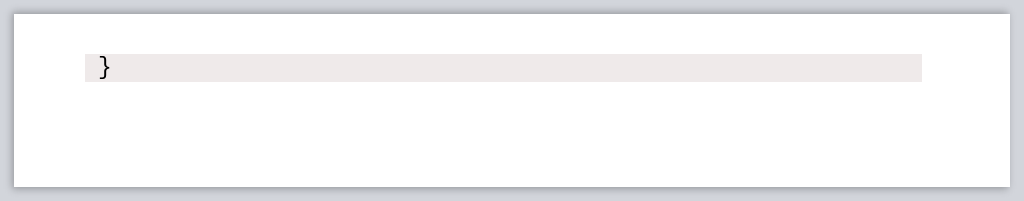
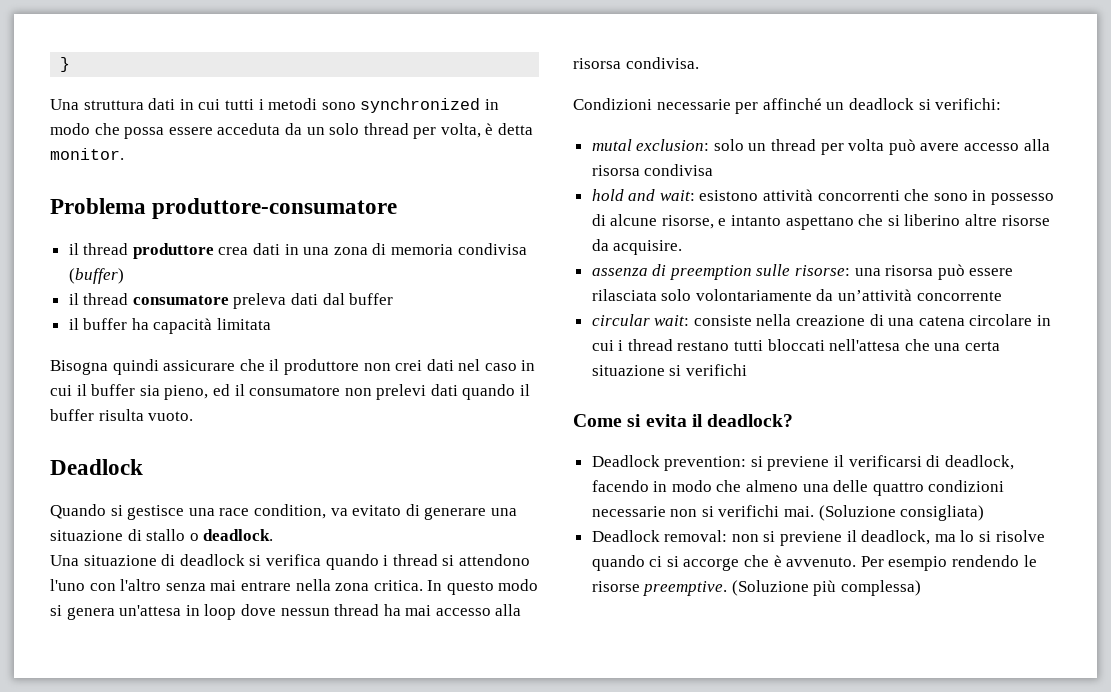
(112, 67) none -> [50,98,499,113] [50,123,534,139] [50,148,124,160] [50,198,398,219] [68,243,527,259] [68,268,124,284] [68,293,394,309] [68,318,272,334] [50,359,536,375] [50,384,531,400] [50,409,194,421] [50,459,143,475] [50,504,517,520] [50,529,274,541] [50,554,530,570] [50,579,539,595] [50,604,522,620] [573,57,699,69] [573,98,1002,114] [591,139,1050,155] [591,164,714,176] [591,189,1055,205] [591,214,1050,230] [591,239,683,255] [591,264,1014,280] [591,289,1002,301] [591,314,1052,326] [591,339,1001,351] [591,364,747,376] [573,414,794,427] [591,455,1014,471] [591,480,1005,496] [591,505,985,521] [591,530,1045,546] [591,555,1037,571] [591,580,922,596] // Una struttura dati in cui tutti i metodi sono synchronized in modo che possa essere acceduta da un solo thread per volta, è detta monitor. // Problema produttore-consumatore // il thread produttore crea dati in una zona di memoria condivisa (buffer) // il thread consumatore preleva dati dal buffer // il buffer ha capacità limitata // Bisogna quindi assicurare che il produttore non crei dati nel caso in cui il buffer sia pieno, ed il consumatore non prelevi dati quando il buffer risulta vuoto. // Deadlock // Quando si gestisce una race condition, va evitato di generare una situazione di stallo o deadlock. // Una situazione di deadlock si verifica quando i thread si attendono l'uno con l'altro senza mai entrare nella zona critica. In questo modo si genera un'attesa in loop dove nessun thread ha mai accesso alla risorsa condivisa. // Condizioni necessarie per affinché un deadlock si verifichi: // mutal exclusion: solo un thread per volta può avere accesso alla risorsa condivisa // hold and wait: esistono attività concorrenti che sono in possesso di alcune risorse, e intanto aspettano che si liberino altre risorse da acquisire. // assenza di preemption sulle risorse: una risorsa può essere rilasciata solo volontariamente da un’attività concorrente // circular wait: consiste nella creazione di una catena circolare in cui i thread restano tutti bloccati nell'attesa che una certa situazione si verifichi // Come si evita il deadlock? // Deadlock prevention: si previene il verificarsi di deadlock, facendo in modo che almeno una delle quattro condizioni necessarie non si verifichi mai. (Soluzione consigliata) // Deadlock removal: non si previene il deadlock, ma lo si risolve quando ci si accorge che è avvenuto. Per esempio rendendo le risorse preemptive. (Soluzione più complessa)

